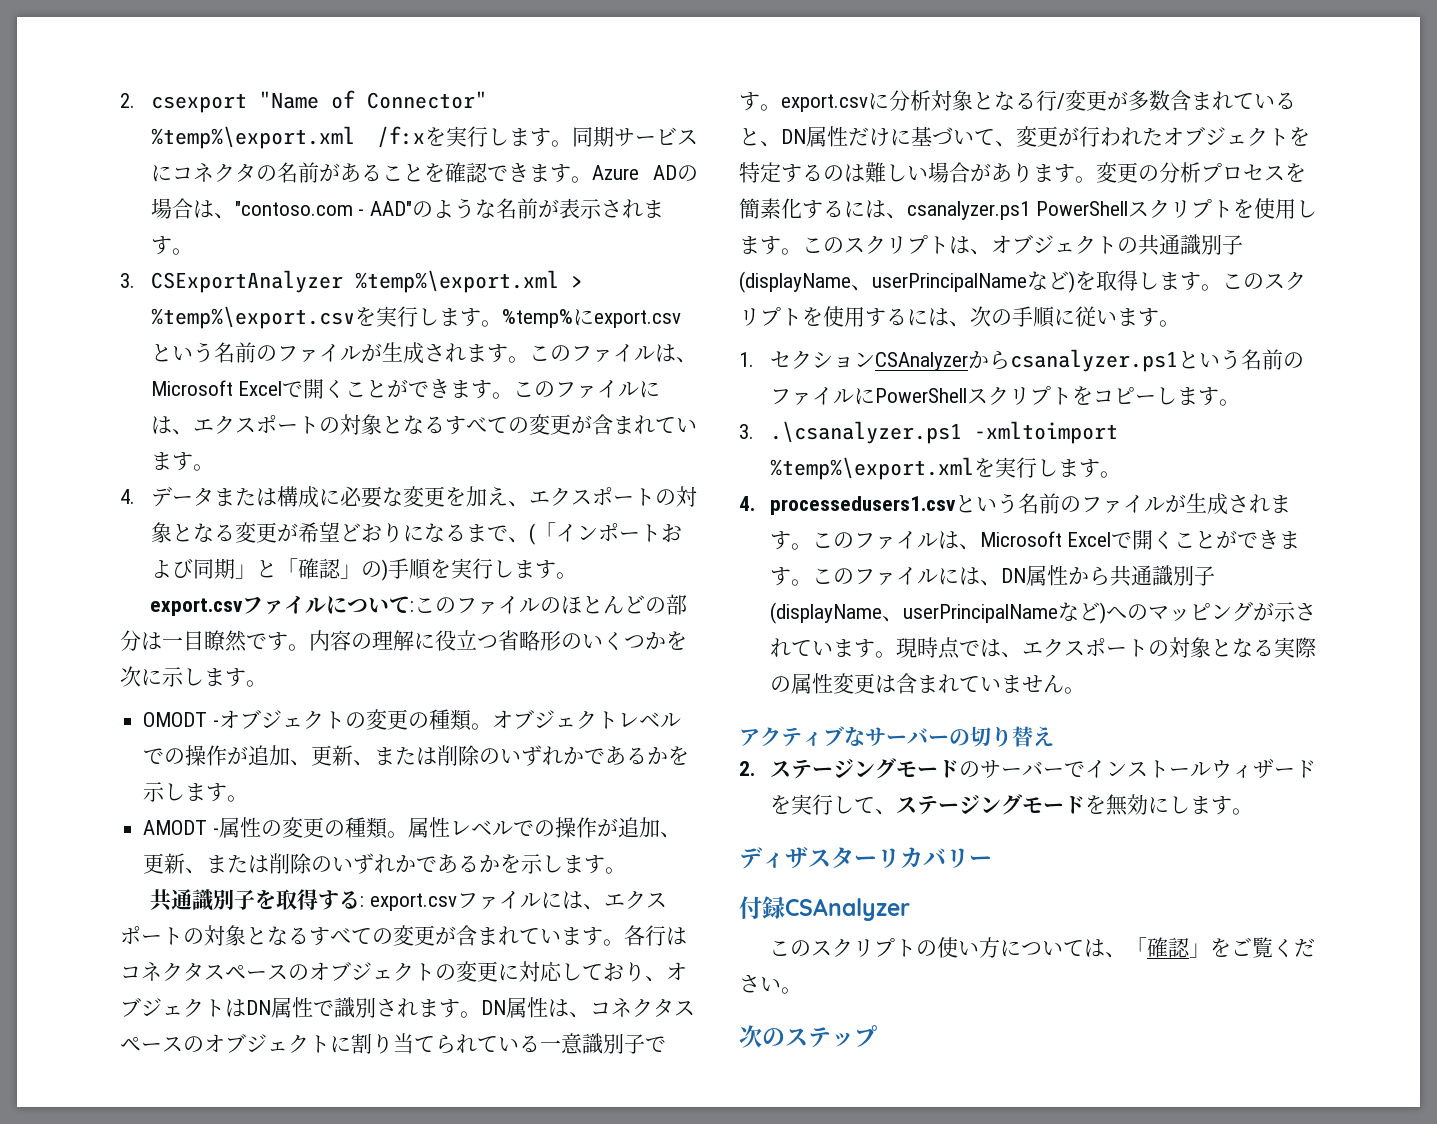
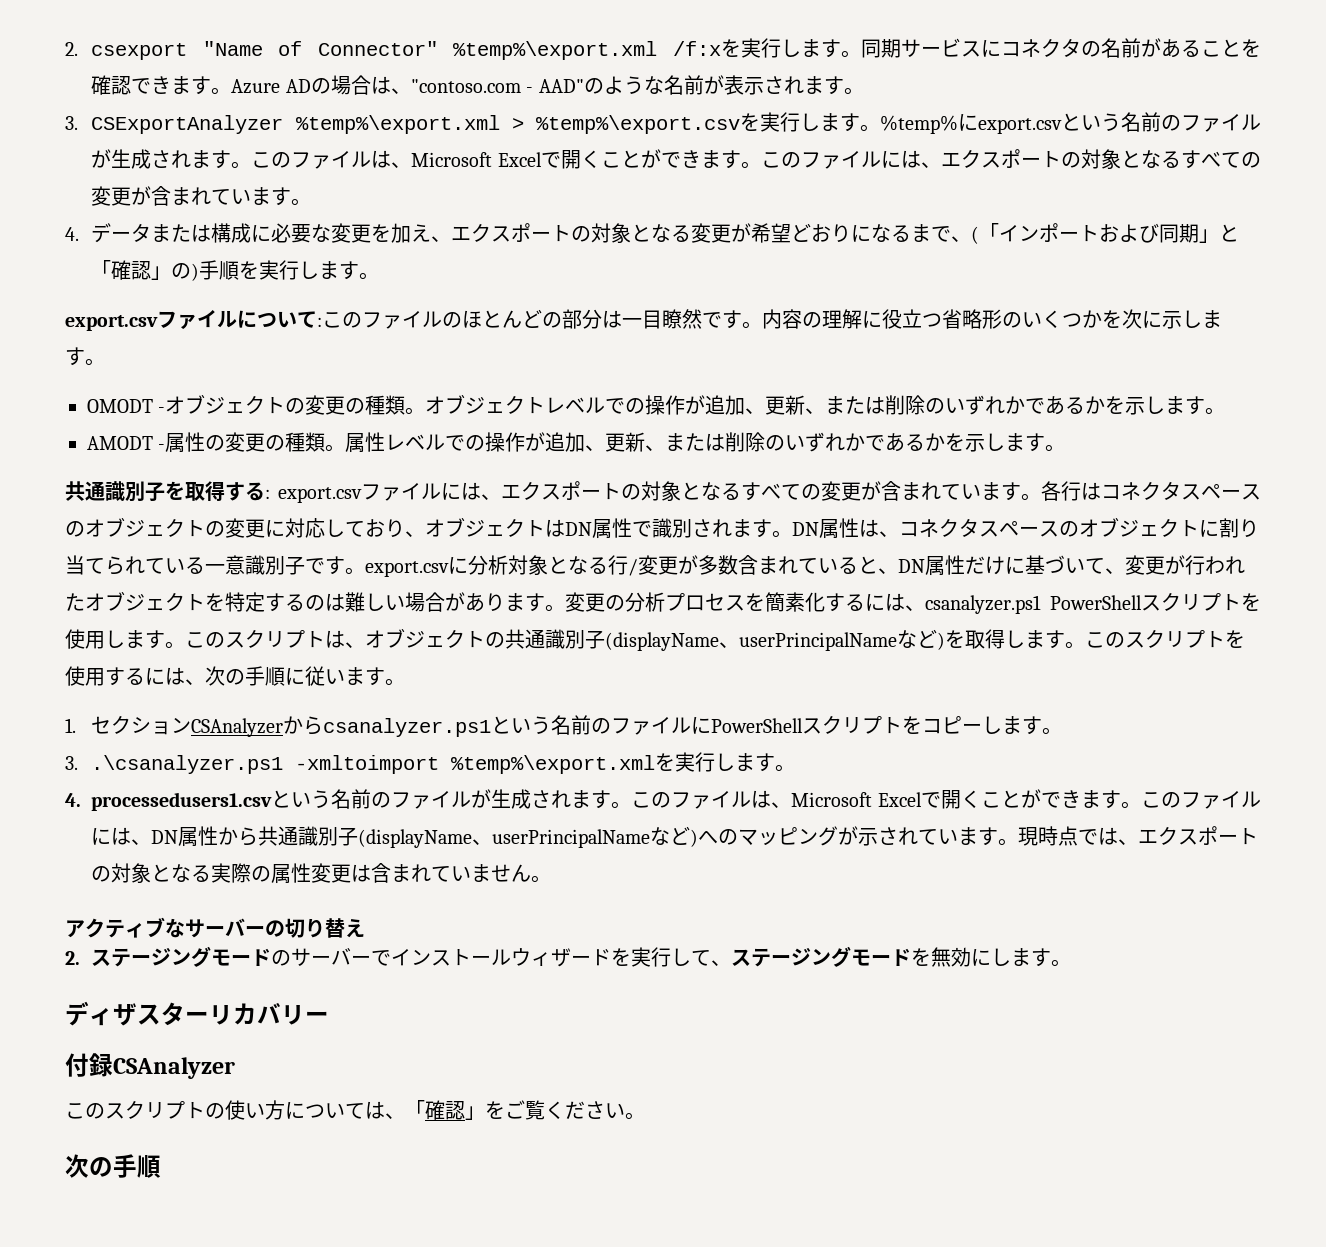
[785,1025,877,1048] ステップ -> [113,1154,161,1178] 手順

